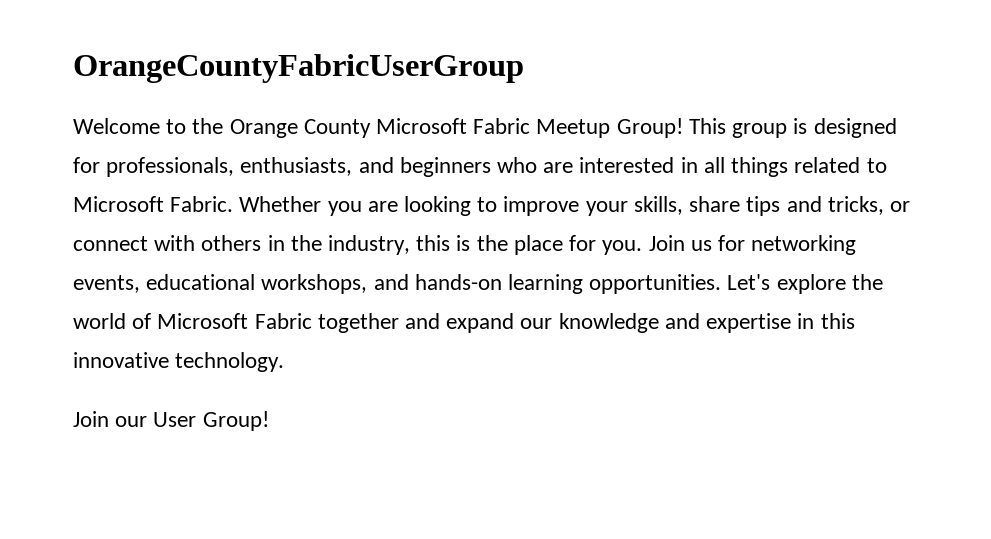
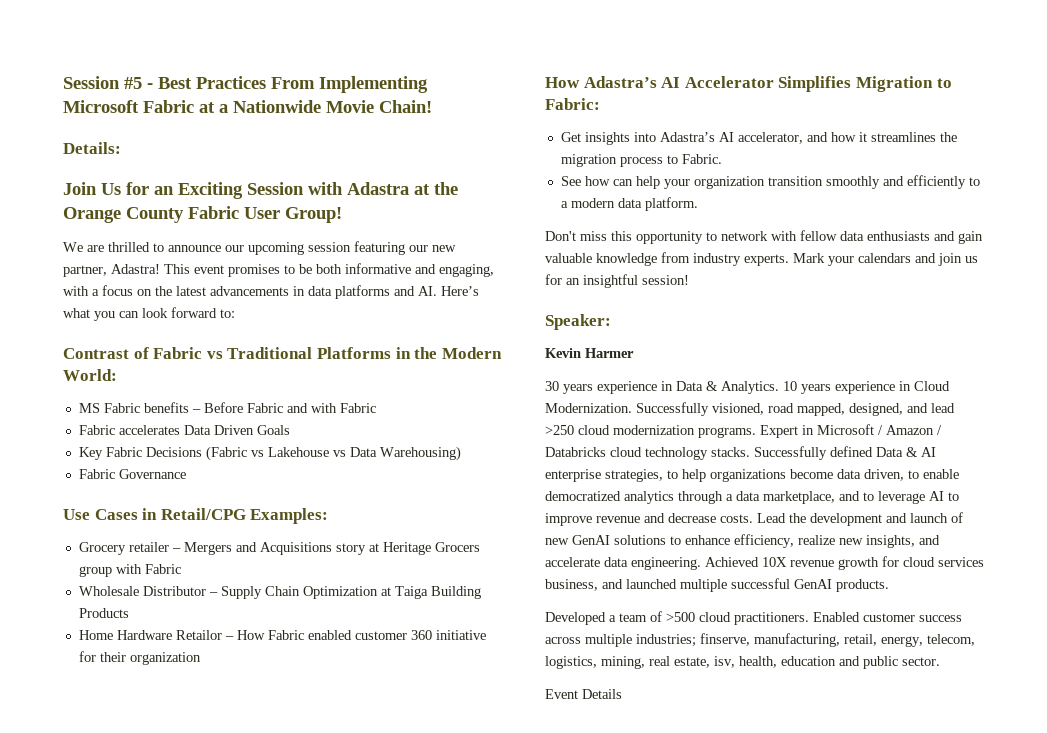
[73,54,524,83] [73,118,897,138] [73,157,887,177] [73,196,910,216] [73,235,857,255] [73,274,883,294] [73,313,855,333] [73,352,285,372] [73,411,269,431] OrangeCountyFabricUserGroup // Welcome to the Orange County Microsoft Fabric Meetup Group! This group is designed for professionals, enthusiasts, and beginners who are interested in all things related to Microsoft Fabric. Whether you are looking to improve your skills, share tips and tricks, or connect with others in the industry, this is the place for you. Join us for networking events, educational workshops, and hands-on learning opportunities. Let's explore the world of Microsoft Fabric together and expand our knowledge and expertise in this innovative technology. // Join our User Group! -> [63,76,428,93] [63,100,432,113] [63,142,121,154] [63,182,458,199] [63,206,342,223] [63,241,456,255] [63,263,494,277] [63,285,479,299] [63,307,235,321] [63,347,502,359] [63,369,117,381] [78,402,376,413] [78,425,290,435] [78,446,461,461] [78,469,186,479] [63,508,329,524] [78,542,480,555] [78,564,181,577] [78,586,481,599] [78,608,129,618] [78,630,486,640] [78,651,201,665] [545,76,952,92] [545,98,600,110] [560,132,957,145] [560,154,722,167] [560,175,980,189] [560,197,698,211] [545,230,983,244] [545,252,978,266] [545,274,689,288] [545,314,611,330] [545,348,634,358] [545,381,950,394] [545,402,955,416] [545,424,942,438] [545,446,936,460] [545,469,959,482] [545,491,959,504] [545,512,963,526] [545,534,940,548] [545,556,984,570] [545,578,889,592] [545,611,962,625] [545,633,975,647] [545,656,940,669] [545,689,622,699] Session #5 - Best Practices From Implementing Microsoft Fabric at a Nationwide Movie Chain! // Details: // Join Us for an Exciting Session with Adastra at the Orange County Fabric User Group! // We are thrilled to announce our upcoming session featuring our new partner, Adastra! This event promises to be both informative and engaging, with a focus on the latest advancements in data platforms and AI. Here’s what you can look forward to: // Contrast of Fabric vs Traditional Platforms in the Modern World: // MS Fabric benefits – Before Fabric and with Fabric // Fabric accelerates Data Driven Goals // Key Fabric Decisions (Fabric vs Lakehouse vs Data Warehousing) // Fabric Governance // Use Cases in Retail/CPG Examples: // Grocery retailer – Mergers and Acquisitions story at Heritage Grocers group with Fabric // Wholesale Distributor – Supply Chain Optimization at Taiga Building Products // Home Hardware Retailor – How Fabric enabled customer 360 initiative for their organization // How Adastra’s AI Accelerator Simplifies Migration to Fabric: // Get insights into Adastra’s AI accelerator, and how it streamlines the migration process to Fabric. // See how can help your organization transition smoothly and efficiently to a modern data platform. // Don't miss this opportunity to network with fellow data enthusiasts and gain valuable knowledge from industry experts. Mark your calendars and join us for an insightful session! // Speaker: // Kevin Harmer // 30 years experience in Data & Analytics. 10 years experience in Cloud Modernization. Successfully visioned, road mapped, designed, and lead >250 cloud modernization programs. Expert in Microsoft / Amazon / Databricks cloud technology stacks. Successfully defined Data & AI enterprise strategies, to help organizations become data driven, to enable democratized analytics through a data marketplace, and to leverage AI to improve revenue and decrease costs. Lead the development and launch of new GenAI solutions to enhance efficiency, realize new insights, and accelerate data engineering. Achieved 10X revenue growth for cloud services business, and launched multiple successful GenAI products. // Developed a team of >500 cloud practitioners. Enabled customer success across multiple industries; finserve, manufacturing, retail, energy, telecom, logistics, mining, real estate, isv, health, education and public sector. // Event Details

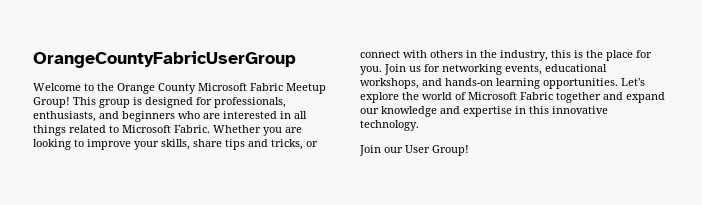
[63,76,428,93] [63,100,432,113] [63,142,121,154] [63,182,458,199] [63,206,342,223] [63,241,456,255] [63,263,494,277] [63,285,479,299] [63,307,235,321] [63,347,502,359] [63,369,117,381] [78,402,376,413] [78,425,290,435] [78,446,461,461] [78,469,186,479] [63,508,329,524] [78,542,480,555] [78,564,181,577] [78,586,481,599] [78,608,129,618] [78,630,486,640] [78,651,201,665] [545,76,952,92] [545,98,600,110] [560,132,957,145] [560,154,722,167] [560,175,980,189] [560,197,698,211] [545,230,983,244] [545,252,978,266] [545,274,689,288] [545,314,611,330] [545,348,634,358] [545,381,950,394] [545,402,955,416] [545,424,942,438] [545,446,936,460] [545,469,959,482] [545,491,959,504] [545,512,963,526] [545,534,940,548] [545,556,984,570] [545,578,889,592] [545,611,962,625] [545,633,975,647] [545,656,940,669] [545,689,622,699] Session #5 - Best Practices From Implementing Microsoft Fabric at a Nationwide Movie Chain! // Details: // Join Us for an Exciting Session with Adastra at the Orange County Fabric User Group! // We are thrilled to announce our upcoming session featuring our new partner, Adastra! This event promises to be both informative and engaging, with a focus on the latest advancements in data platforms and AI. Here’s what you can look forward to: // Contrast of Fabric vs Traditional Platforms in the Modern World: // MS Fabric benefits – Before Fabric and with Fabric // Fabric accelerates Data Driven Goals // Key Fabric Decisions (Fabric vs Lakehouse vs Data Warehousing) // Fabric Governance // Use Cases in Retail/CPG Examples: // Grocery retailer – Mergers and Acquisitions story at Heritage Grocers group with Fabric // Wholesale Distributor – Supply Chain Optimization at Taiga Building Products // Home Hardware Retailor – How Fabric enabled customer 360 initiative for their organization // How Adastra’s AI Accelerator Simplifies Migration to Fabric: // Get insights into Adastra’s AI accelerator, and how it streamlines the migration process to Fabric. // See how can help your organization transition smoothly and efficiently to a modern data platform. // Don't miss this opportunity to network with fellow data enthusiasts and gain valuable knowledge from industry experts. Mark your calendars and join us for an insightful session! // Speaker: // Kevin Harmer // 30 years experience in Data & Analytics. 10 years experience in Cloud Modernization. Successfully visioned, road mapped, designed, and lead >250 cloud modernization programs. Expert in Microsoft / Amazon / Databricks cloud technology stacks. Successfully defined Data & AI enterprise strategies, to help organizations become data driven, to enable democratized analytics through a data marketplace, and to leverage AI to improve revenue and decrease costs. Lead the development and launch of new GenAI solutions to enhance efficiency, realize new insights, and accelerate data engineering. Achieved 10X revenue growth for cloud services business, and launched multiple successful GenAI products. // Developed a team of >500 cloud practitioners. Enabled customer success across multiple industries; finserve, manufacturing, retail, energy, telecom, logistics, mining, real estate, isv, health, education and public sector. // Event Details -> [33,51,296,68] [33,83,326,94] [33,97,286,108] [33,111,307,122] [33,125,302,136] [33,139,318,150] [360,50,652,61] [360,64,607,75] [360,78,645,89] [360,92,665,103] [360,106,608,117] [360,120,419,131] [359,145,469,156] OrangeCountyFabricUserGroup // Welcome to the Orange County Microsoft Fabric Meetup Group! This group is designed for professionals, enthusiasts, and beginners who are interested in all things related to Microsoft Fabric. Whether you are looking to improve your skills, share tips and tricks, or connect with others in the industry, this is the place for you. Join us for networking events, educational workshops, and hands-on learning opportunities. Let's explore the world of Microsoft Fabric together and expand our knowledge and expertise in this innovative technology. // Join our User Group!

